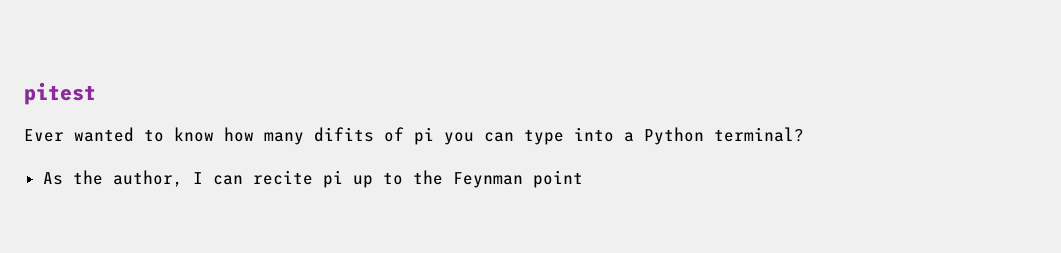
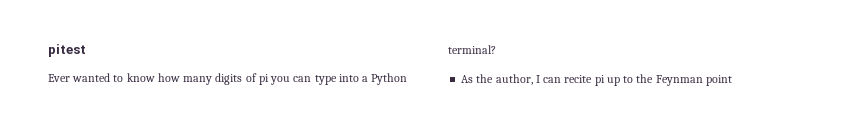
[314,127,374,142] difits -> [215,73,243,85] digits

